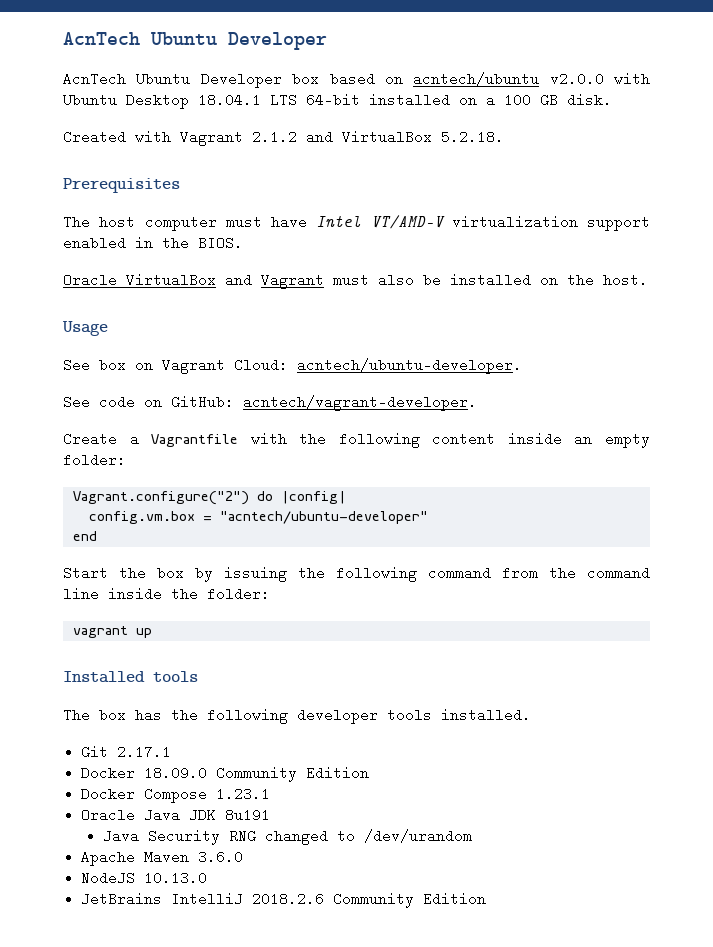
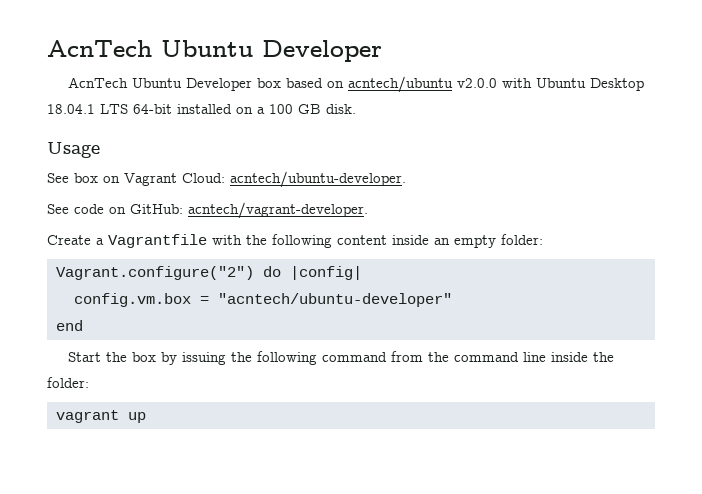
[63,130,504,146] [63,178,180,193] [63,215,650,231] [63,236,243,250] [63,273,648,289] // Created with Vagrant 2.1.2 and VirtualBox 5.2.18. // Prerequisites // The host computer must have Intel VT/AMD-V virtualization support enabled in the BIOS. // Oracle VirtualBox and Vagrant must also be installed on the host. -> (356, 109) none
[63,671,198,683] [63,708,531,724] [81,745,172,759] [81,766,370,782] [81,787,271,803] [81,808,271,822] [102,829,472,845] [81,850,244,866] [81,871,208,885] [81,892,487,908] // Installed tools // The box has the following developer tools installed. // Git 2.17.1 // Docker 18.09.0 Community Edition // Docker Compose 1.23.1 // Oracle Java JDK 8u191 // Java Security RNG changed to /dev/urandom // Apache Maven 3.6.0 // NodeJS 10.13.0 // JetBrains IntelliJ 2018.2.6 Community Edition -> (146, 417) none

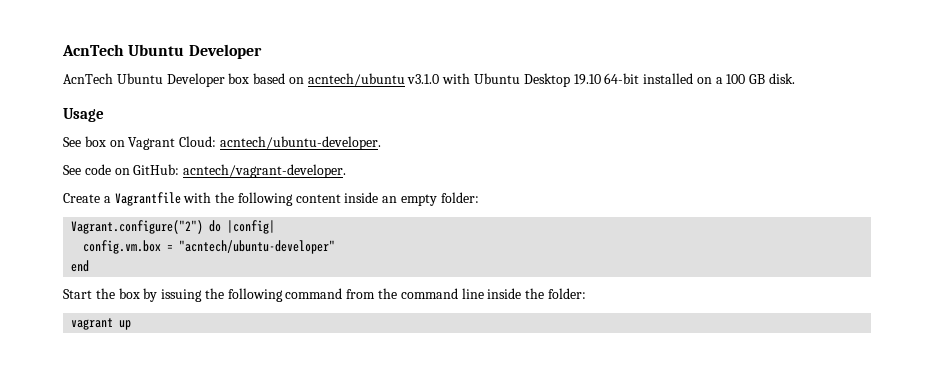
[457,78,498,88] v2.0.0 -> [407,74,440,84] v3.1.0
[47,104,128,114] 18.04.1 LTS -> [573,74,601,85] 19.10

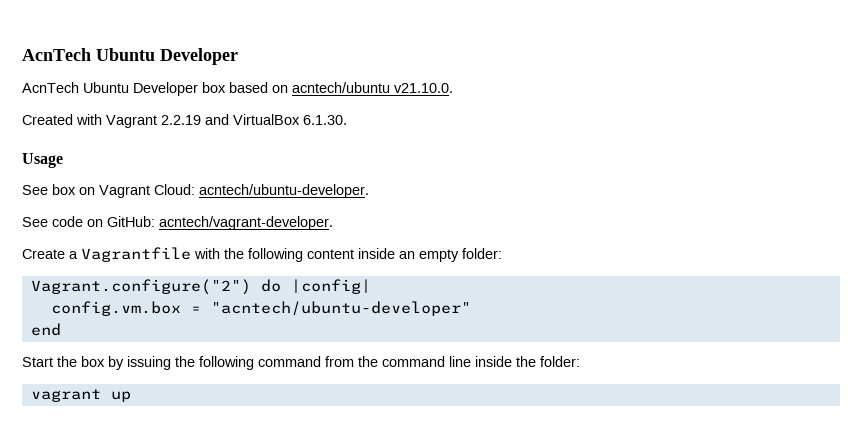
[407,73,796,87] v3.1.0 with Ubuntu Desktop 19.10 64-bit installed on a 100 GB disk. -> [394,83,453,93] [22,114,347,128] v21.10.0. // Created with Vagrant 2.2.19 and VirtualBox 6.1.30.

